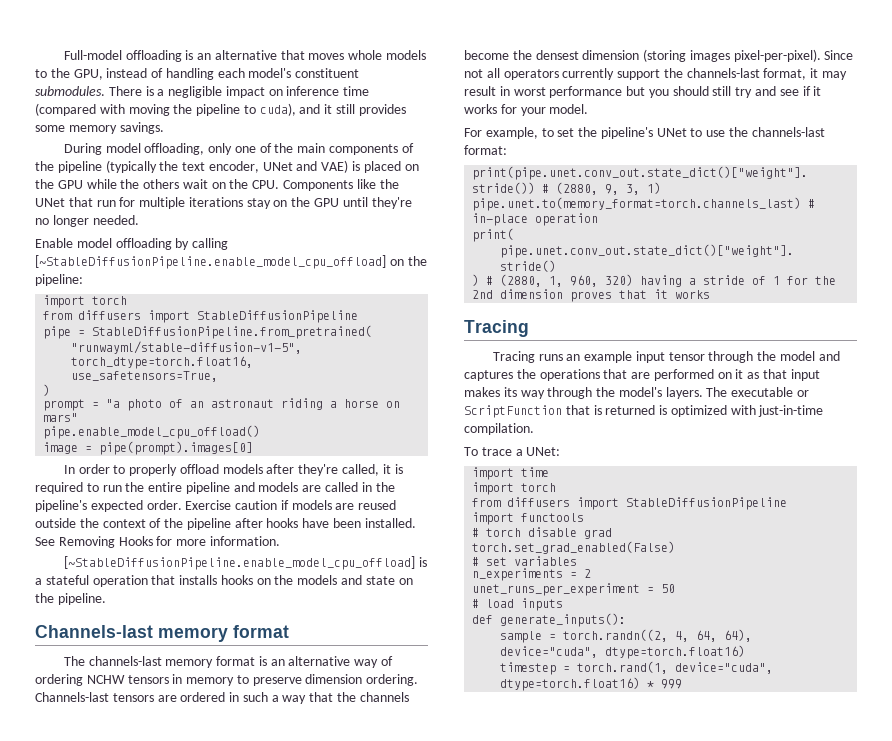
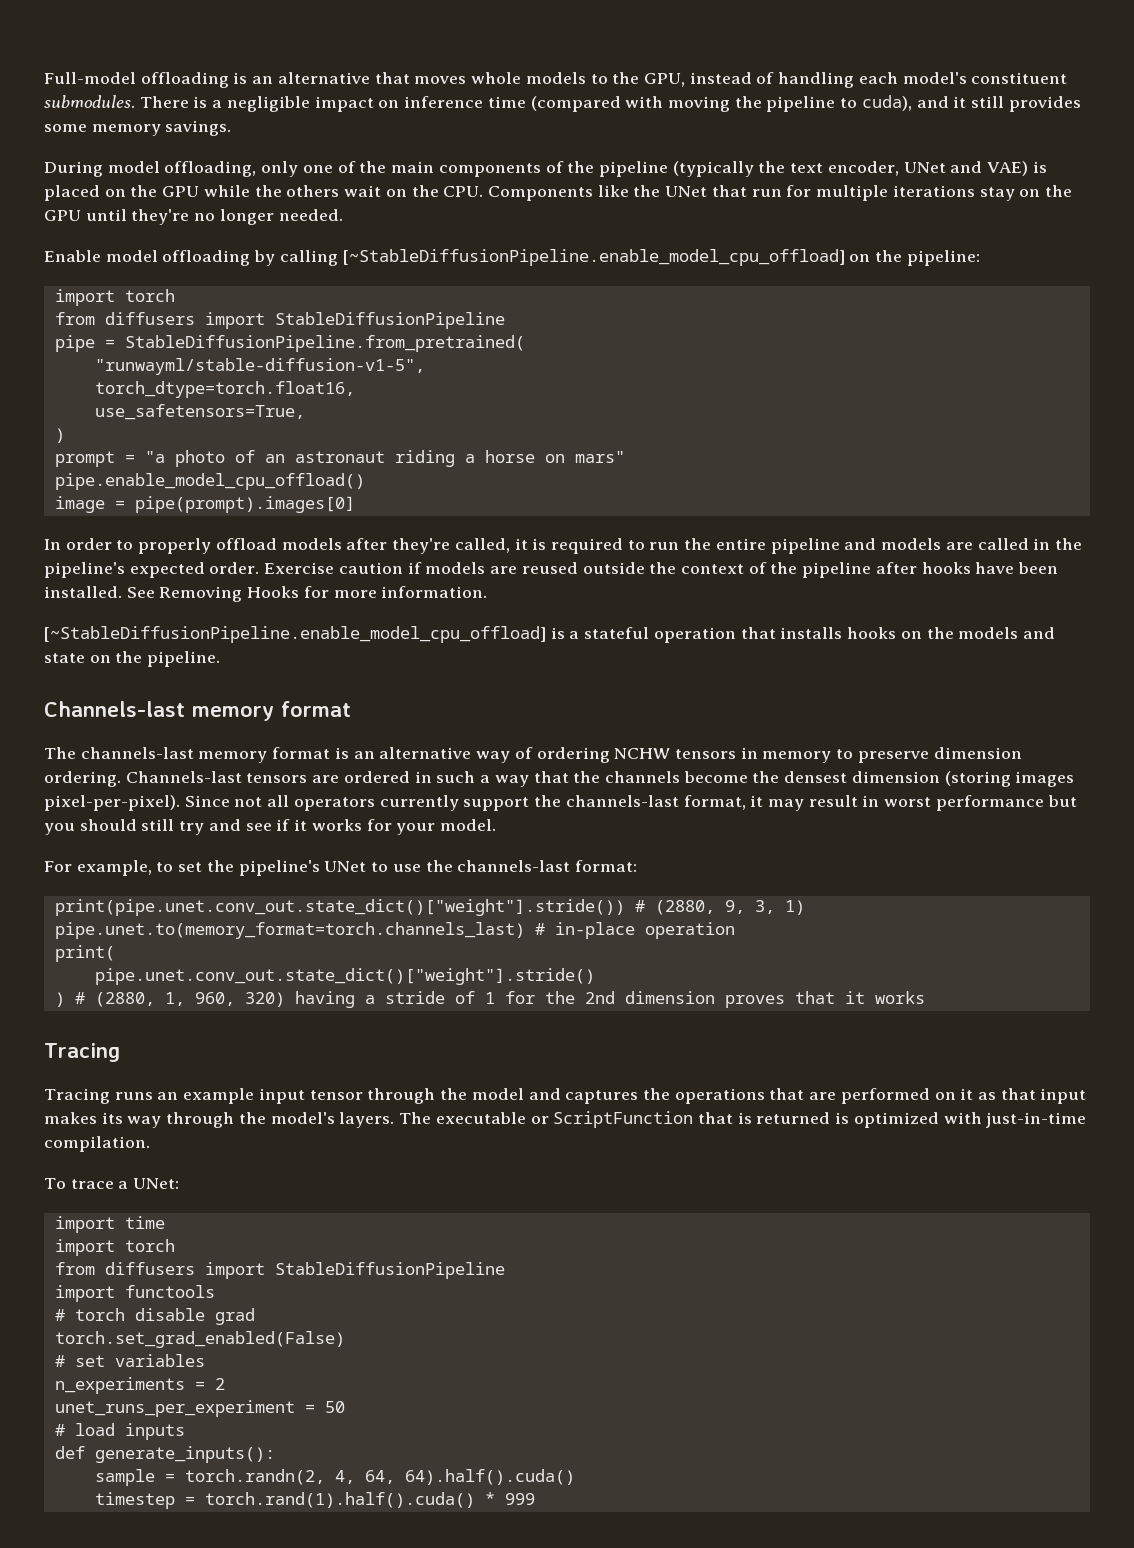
[563,629,669,642] torch.randn((2, -> [184,1469,325,1485] torch.randn(2,
[724,629,753,642] [500,645,746,659] 64), device="cuda", dtype=torch.float16) -> [404,1469,575,1485] 64).half().cuda()
[577,661,774,674] [500,677,641,691] torch.rand(1, device="cuda", dtype=torch.float16) -> [204,1492,475,1508] torch.rand(1).half().cuda()

